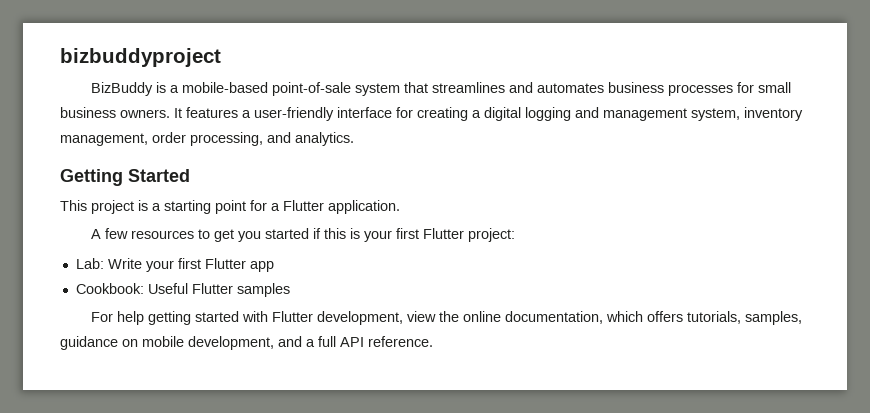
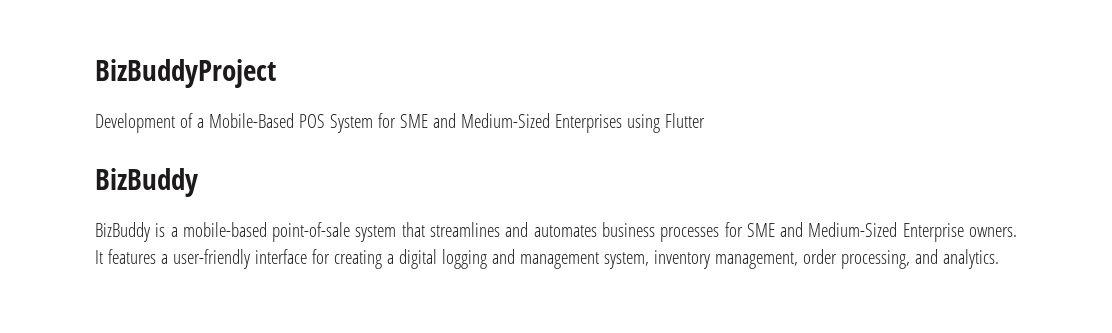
[60,48,221,67] bizbuddyproject -> [95,59,276,88] [95,113,705,133] [95,168,198,197] BizBuddyProject // Development of a Mobile-Based POS System for SME and Medium-Sized Enterprises using Flutter // BizBuddy
[757,82,791,93] [60,107,116,118] small business -> [746,222,964,242] SME and Medium-Sized Enterprise
[60,169,190,186] [60,200,400,214] [90,228,515,242] [75,258,274,272] [75,283,290,297] [90,311,802,325] [60,336,433,350] // Getting Started // This project is a starting point for a Flutter application. // A few resources to get you started if this is your first Flutter project: // Lab: Write your first Flutter app // Cookbook: Useful Flutter samples // For help getting started with Flutter development, view the online documentation, which offers tutorials, samples, guidance on mobile development, and a full API reference. -> (999, 259) none

